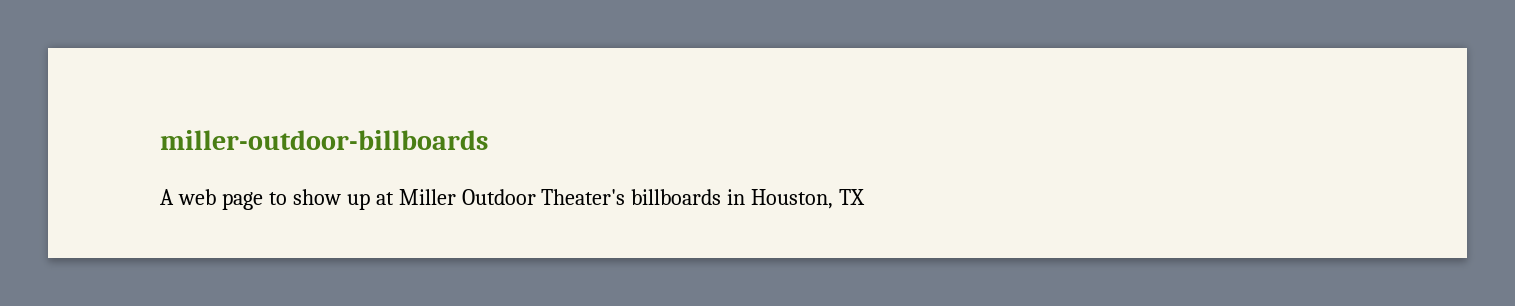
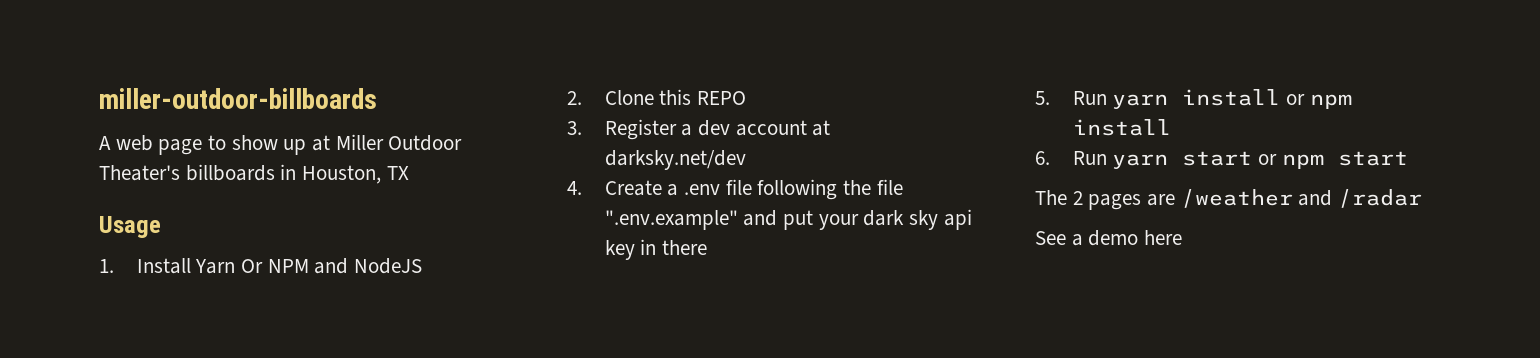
(866, 197) none -> [99,216,161,238] [99,258,422,274] [567,89,746,105] [567,119,831,140] [604,150,746,170] [567,179,903,200] [604,209,972,230] [604,239,707,260] [1035,89,1352,109] [1072,119,1171,136] [1035,151,1408,169] [1035,189,1423,210] [1035,230,1183,246] // Usage // 1. Install Yarn Or NPM and NodeJS // 2. Clone this REPO // 3. Register a dev account at darksky.net/dev // 4. Create a .env file following the file ".env.example" and put your dark sky api key in there // 5. Run yarn install or npm install // 6. Run yarn start or npm start // The 2 pages are /weather and /radar // See a demo here

